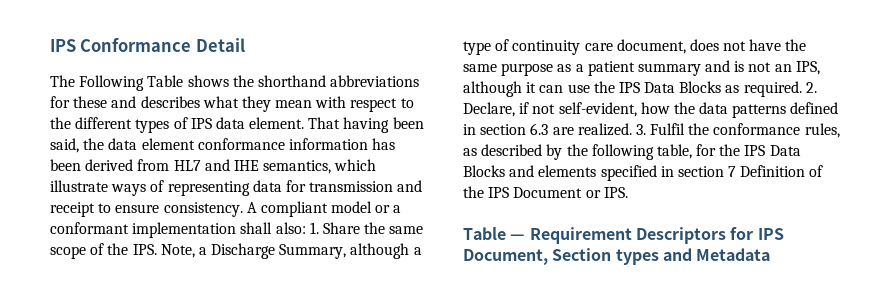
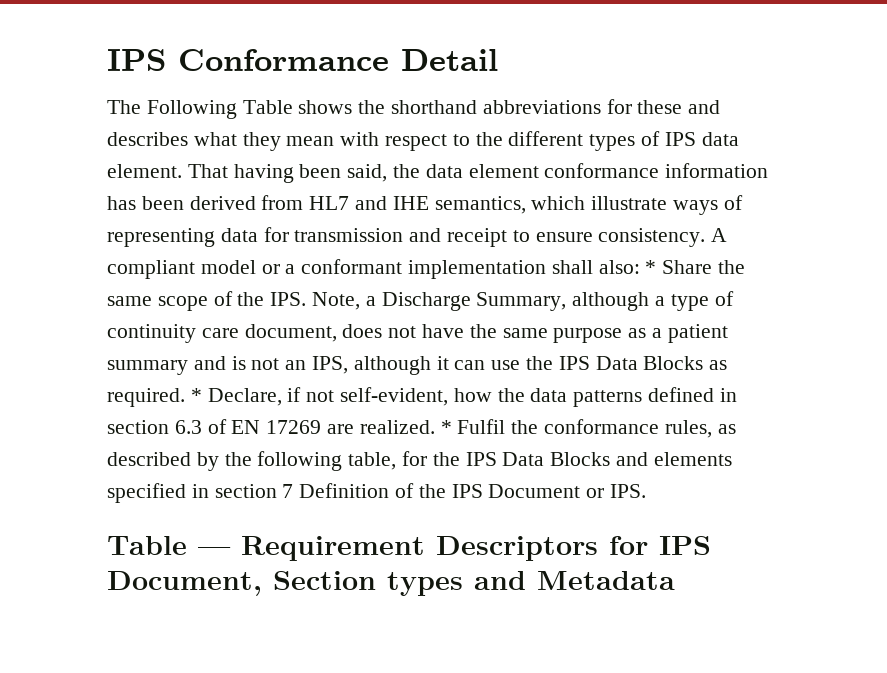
[309,222,319,234] 1. -> [645,260,657,274] *
[805,82,817,93] 2. -> [190,388,202,402] *
(549, 129) none -> [207,419,322,434] of EN 17269
[635,124,646,135] 3. -> [440,420,452,434] *

